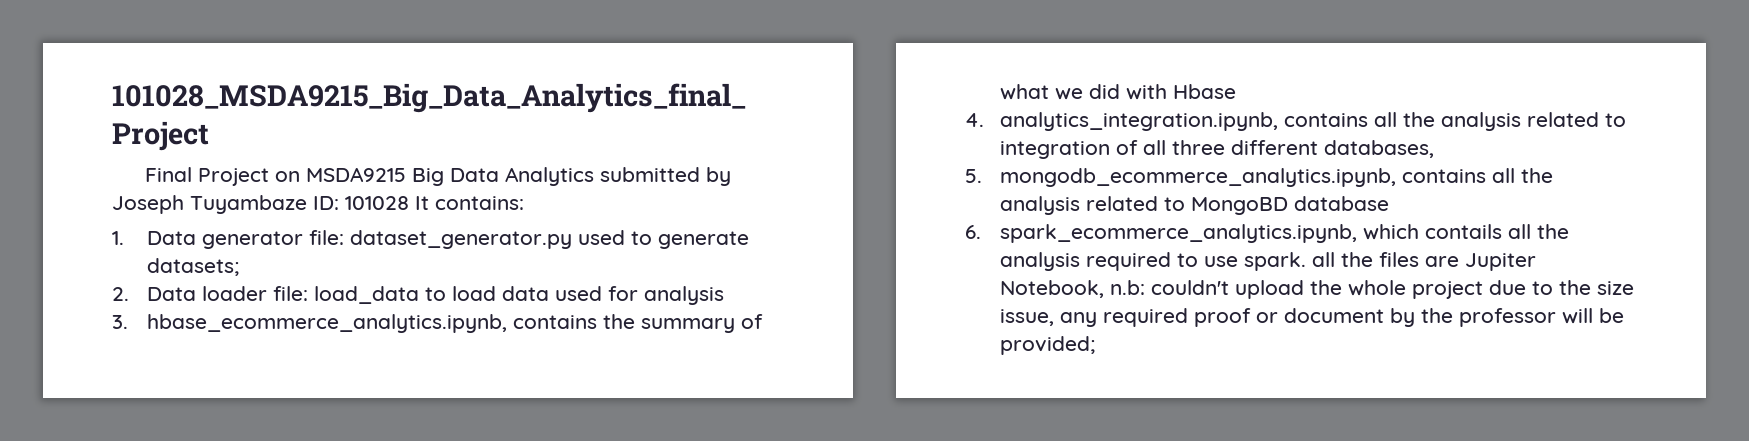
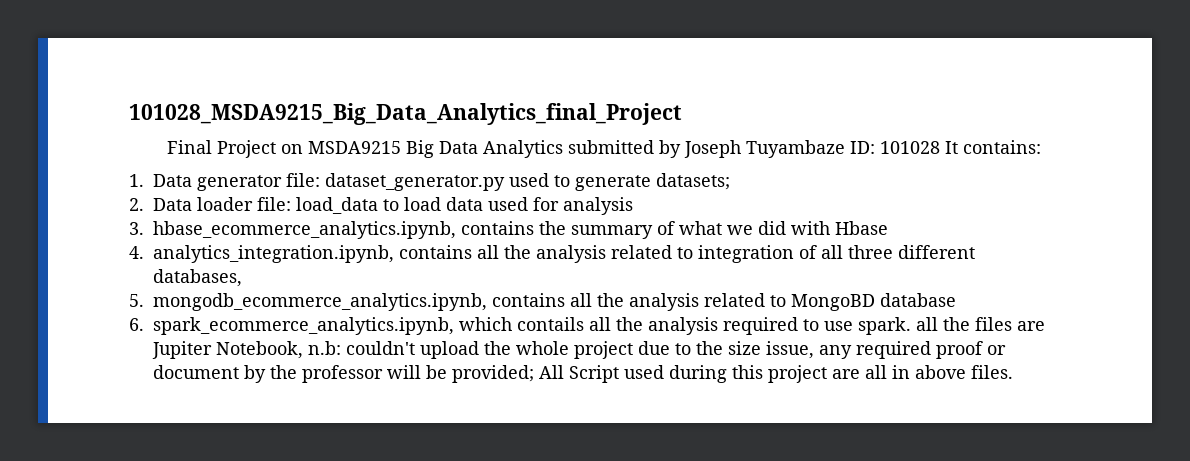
(1096, 345) none -> [539,365,1014,383] All Script used during this project are all in above files.

